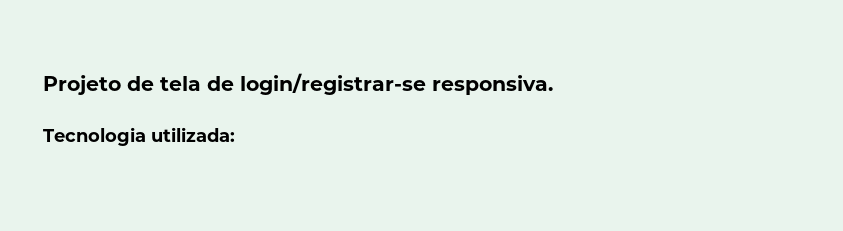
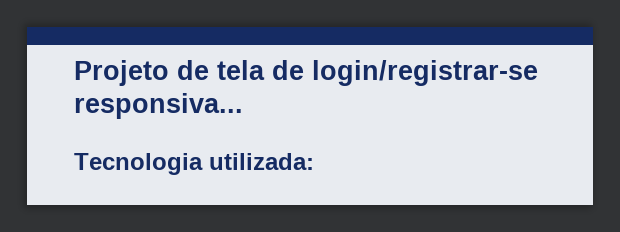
[432,75,553,95] responsiva. -> [74,93,243,119] responsiva...

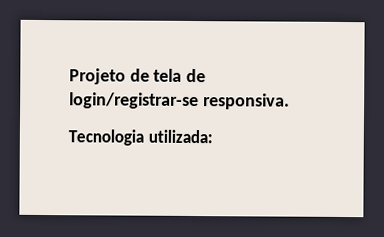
[74,93,243,119] responsiva... -> [202,93,290,110] responsiva.

